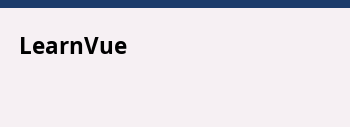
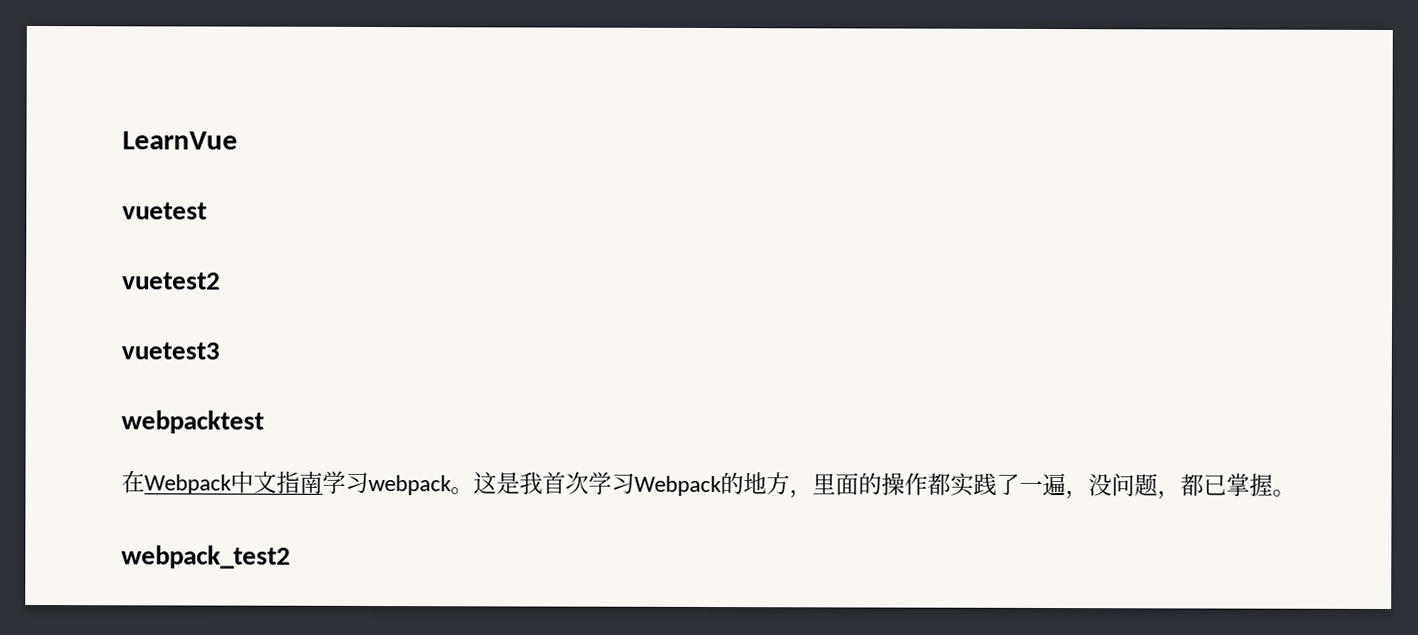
(127, 45) none -> [122,202,207,220] [122,272,221,290] [121,342,220,360] [121,410,264,434] [121,470,1296,500] [121,545,291,569] // vuetest // vuetest2 // vuetest3 // webpacktest // 在Webpack中文指南学习webpack。这是我首次学习Webpack的地方，里面的操作都实践了一遍，没问题，都已掌握。 // webpack_test2

